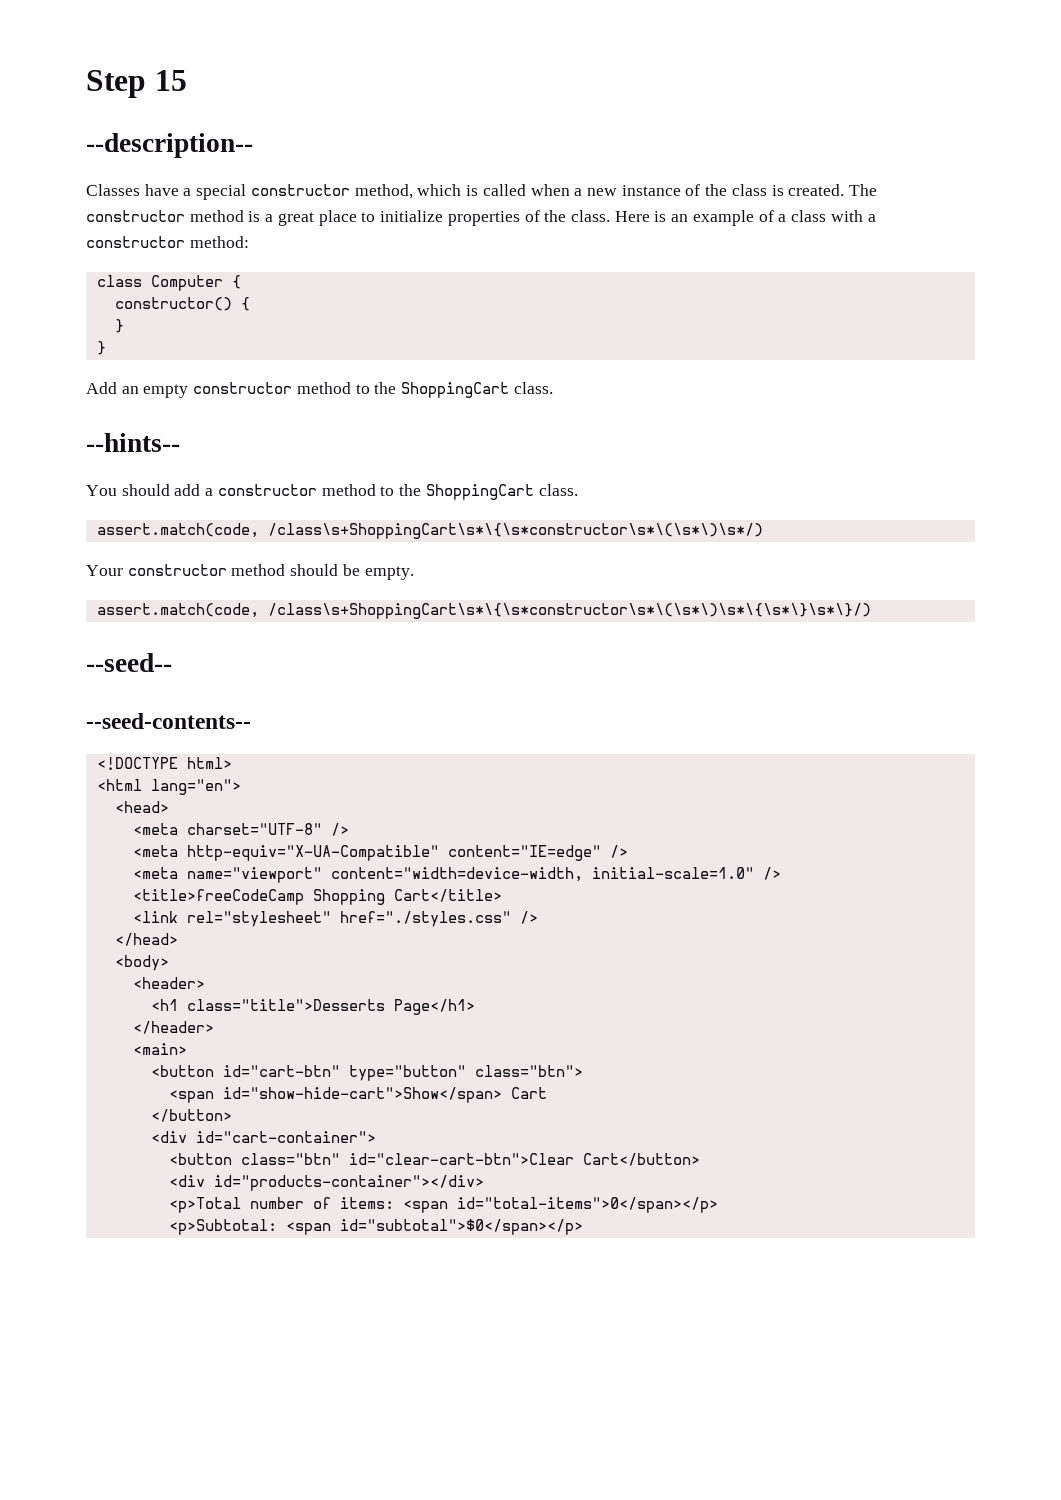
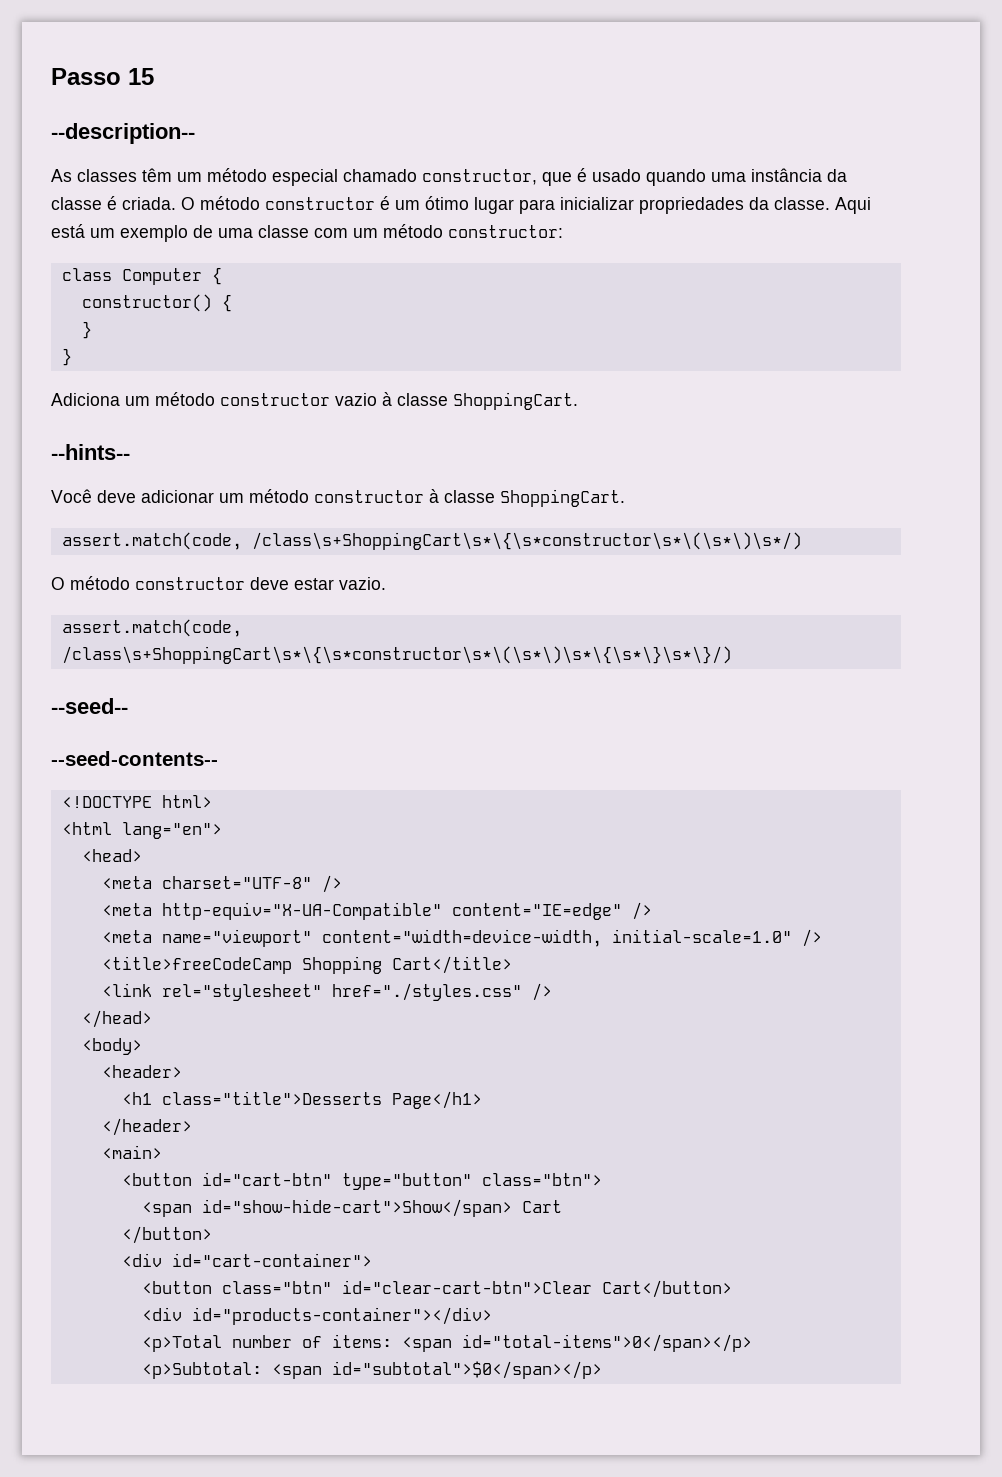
[86,70,146,98] Step -> [51,68,121,85] Passo
[86,184,878,200] [86,210,876,226] [86,236,249,248] Classes have a special constructor method, which is called when a new instance of the class is created. The constructor method is a great place to initialize properties of the class. Here is an example of a class with a constructor method: -> [51,168,847,186] [51,196,871,214] [51,224,563,242] As classes têm um método especial chamado constructor, que é usado quando uma instância da classe é criada. O método constructor é um ótimo lugar para inicializar propriedades da classe. Aqui está um exemplo de uma classe com um método constructor:
[86,382,553,398] [86,433,180,452] [86,484,578,500] [96,523,763,539] [86,564,414,580] Add an empty constructor method to the ShoppingCart class. // --hints-- // You should add a constructor method to the ShoppingCart class. // assert.match(code, /class\s+ShoppingCart\s*\{\s*constructor\s*\(\s*\)\s*/) // Your constructor method should be empty. -> [51,392,578,410] [51,444,130,460] [51,489,625,507] [61,532,802,550] [51,576,386,590] Adiciona um método constructor vazio à classe ShoppingCart. // --hints-- // Você deve adicionar um método constructor à classe ShoppingCart. // assert.match(code, /class\s+ShoppingCart\s*\{\s*constructor\s*\(\s*\)\s*/) // O método constructor deve estar vazio.

